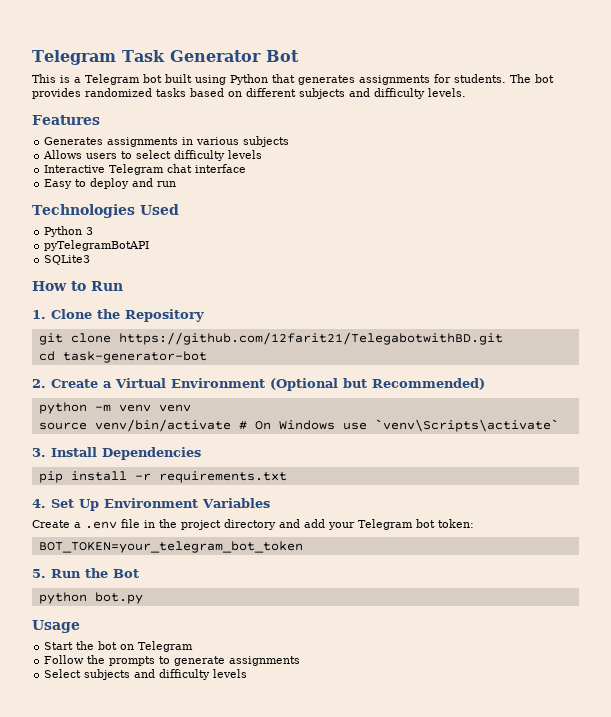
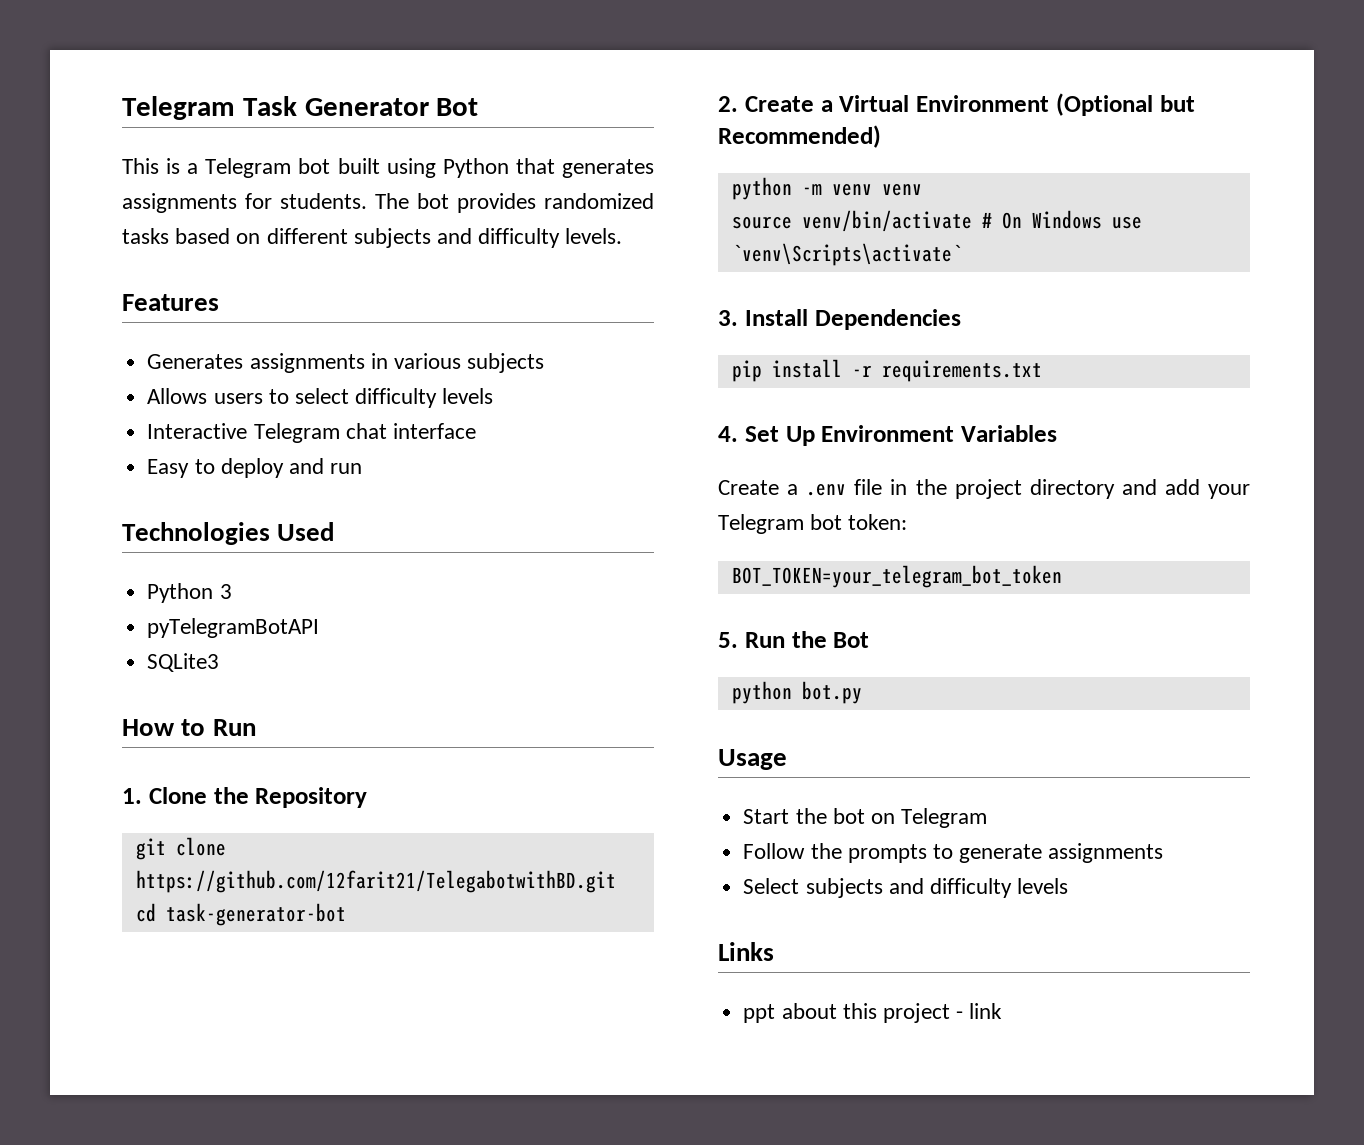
(248, 673) none -> [718,942,774,961] [743,1003,1003,1023] // Links // ppt about this project - link

